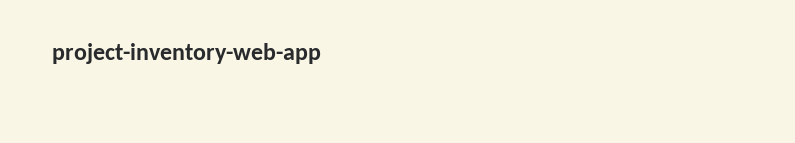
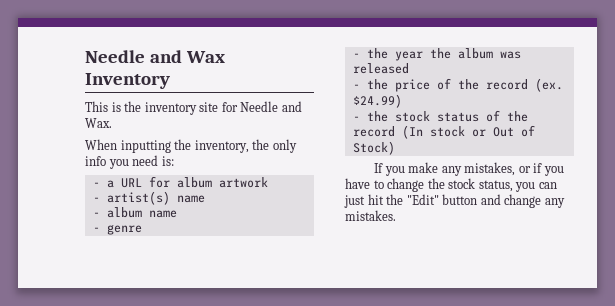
[52,43,321,64] project-inventory-web-app -> [85,50,225,63] [85,73,170,89] [85,101,302,115] [85,118,112,128] [85,139,297,153] [85,155,174,169] [92,176,268,188] [92,191,205,205] [92,207,177,218] [92,224,142,235] [352,48,521,61] [352,63,409,74] [352,78,563,92] [352,94,402,108] [352,110,528,122] [352,125,535,139] [352,141,395,155] [374,162,564,176] [345,178,557,192] [344,194,565,208] [345,210,396,221] Needle and Wax Inventory // This is the inventory site for Needle and Wax. // When inputting the inventory, the only info you need is: // - a URL for album artwork // - artist(s) name // - album name // - genre // - the year the album was released // - the price of the record (ex. $24.99) // - the stock status of the record (In stock or Out of Stock) // If you make any mistakes, or if you have to change the stock status, you can just hit the "Edit" button and change any mistakes.

